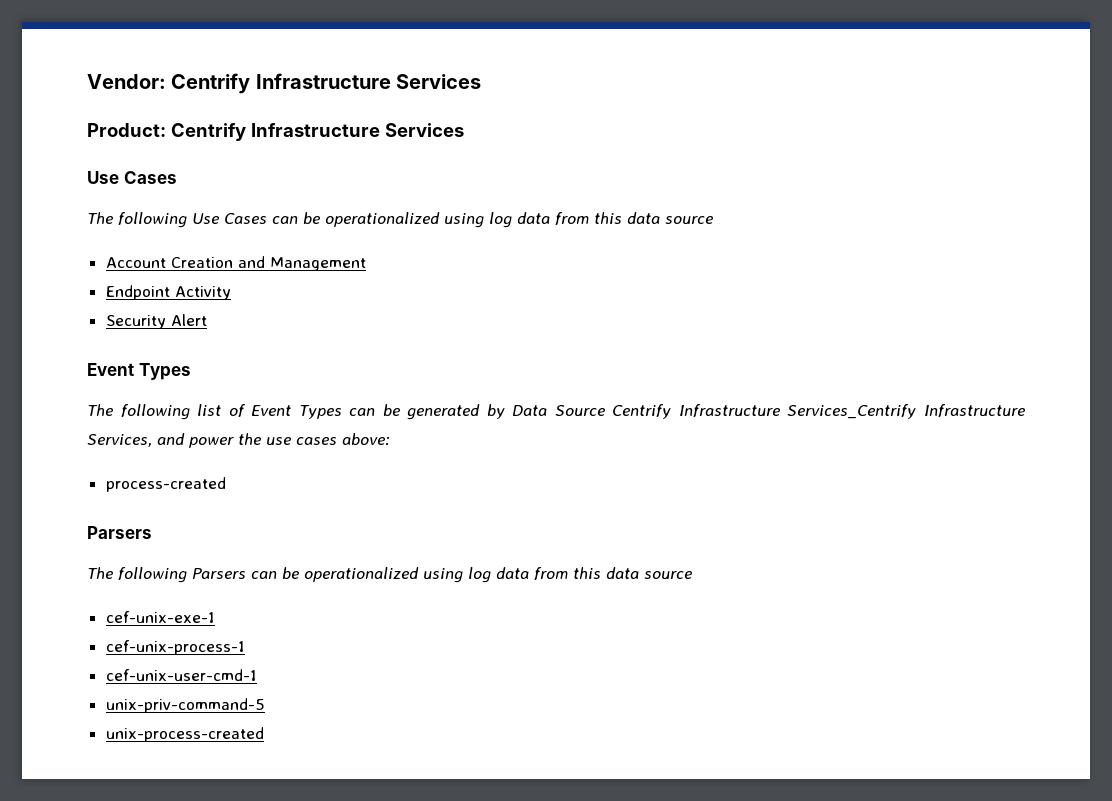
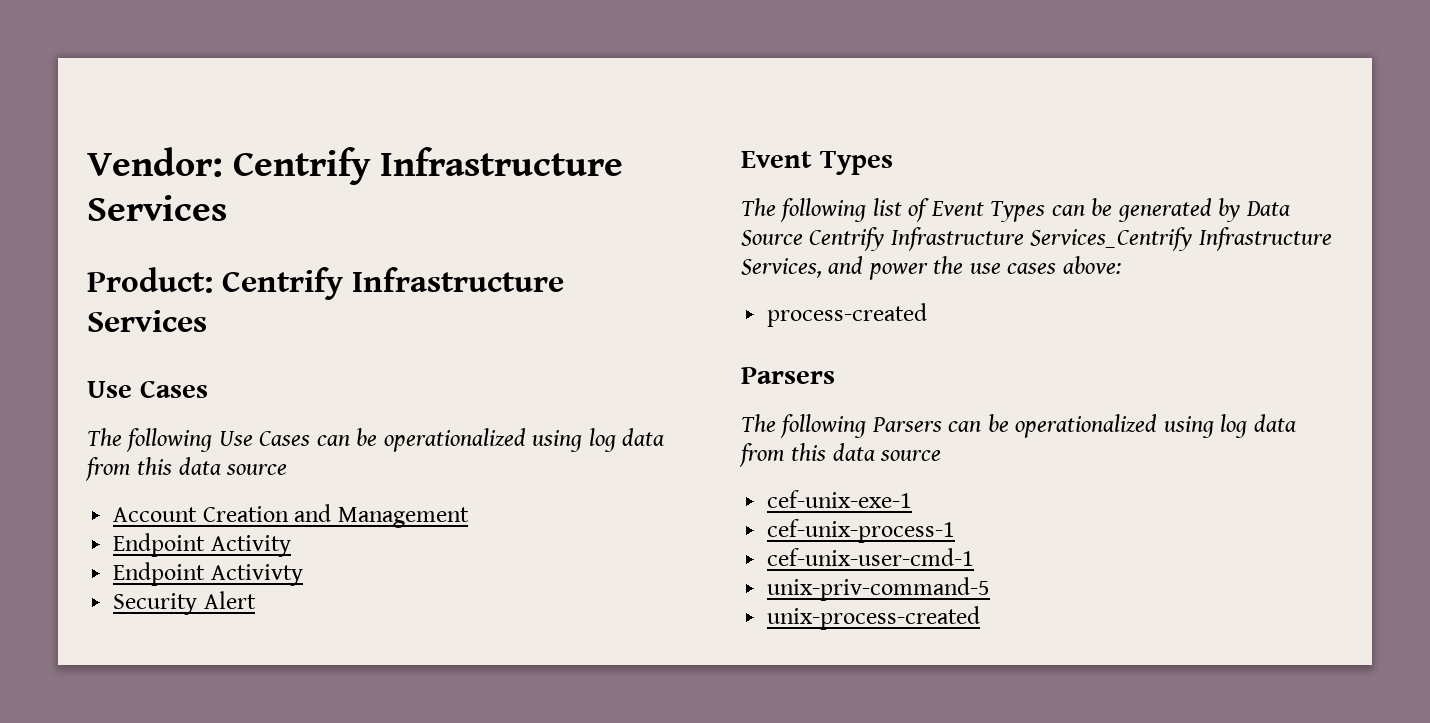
(231, 293) none -> [113,562,303,586] // Endpoint Activivty

